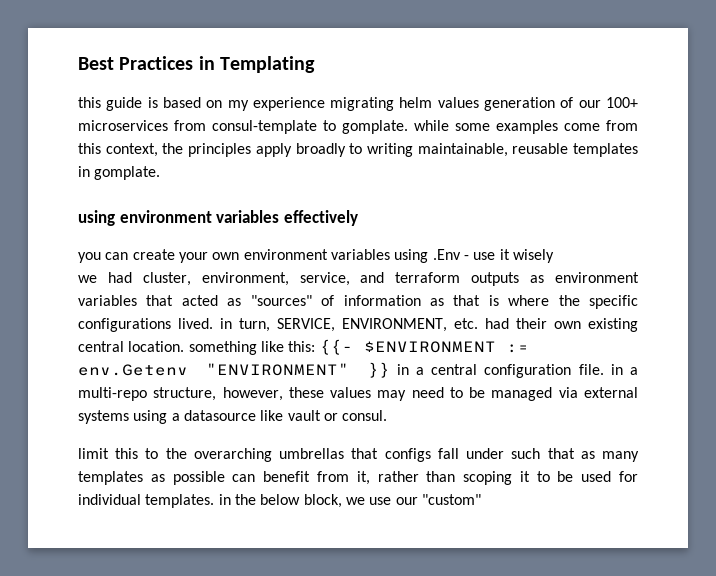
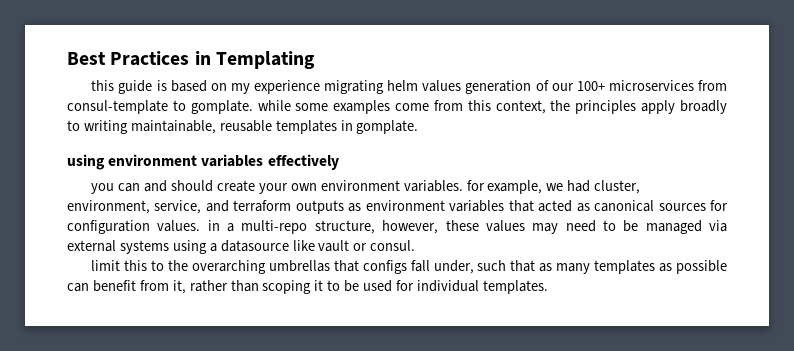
(129, 256) none -> [144,180,214,192] and should
[330,249,554,263] variables using .Env - use it wisely // -> [403,180,543,194] variables. for example,
[250,295,639,309] [78,318,638,332] [78,339,529,355] [78,362,604,378] "sources" of information as that is where the specific configurations lived. in turn, SERVICE, ENVIRONMENT, etc. had their own existing central location. something like this: {{- $ENVIRONMENT := env.Getenv "ENVIRONMENT" }} in a central configuration file. -> [594,200,728,212] [67,220,201,234] canonical sources for configuration values.
[466,448,505,459] under -> [433,260,474,274] under,
[218,494,481,508] in the below block, we use our "custom" -> (548, 287) none

